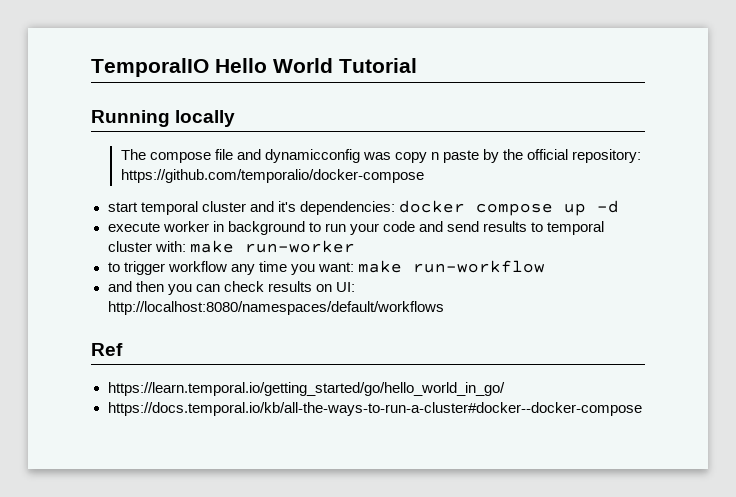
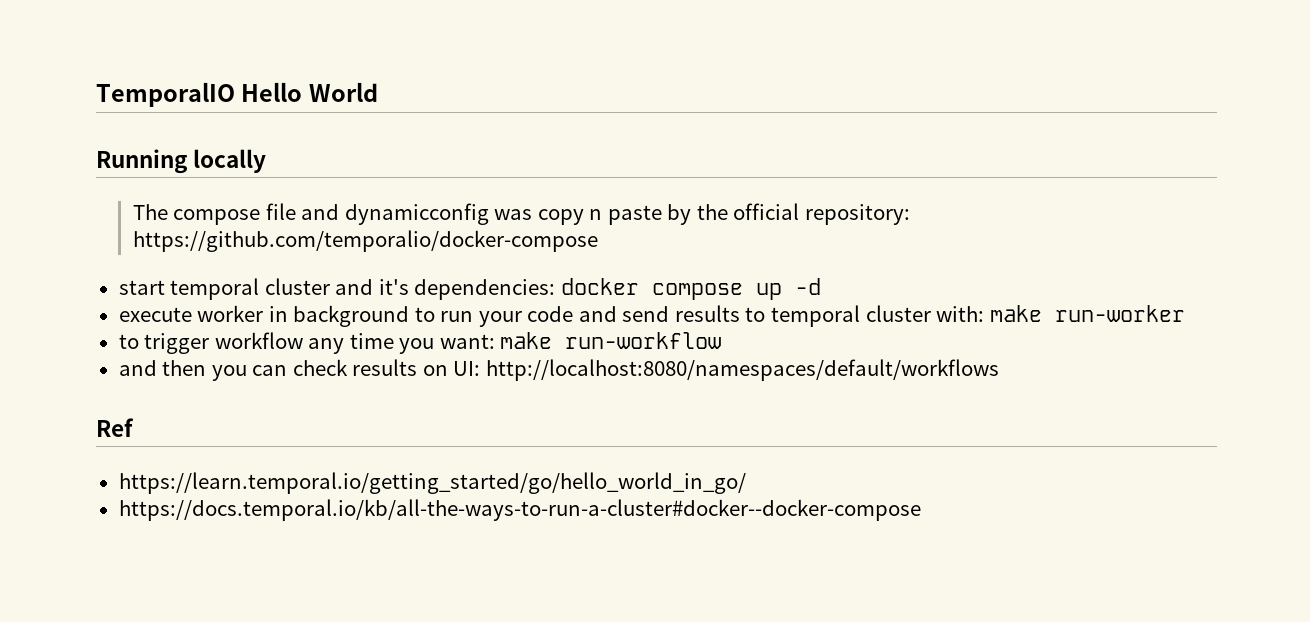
[339,58,417,73] Tutorial -> (378, 92) none

